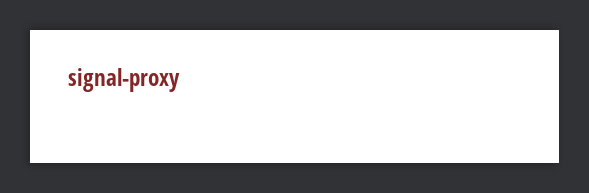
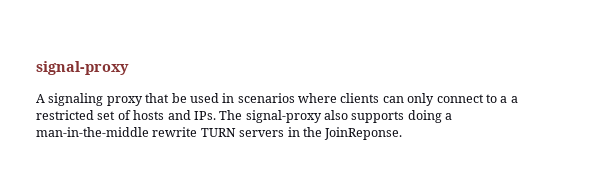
[68,68,180,92] signal-proxy -> [36,61,129,75] [36,93,518,106] [36,110,453,123] [36,127,403,140] signal-proxy // A signaling proxy that be used in scenarios where clients can only connect to a a restricted set of hosts and IPs. The signal-proxy also supports doing a man-in-the-middle rewrite TURN servers in the JoinReponse.

